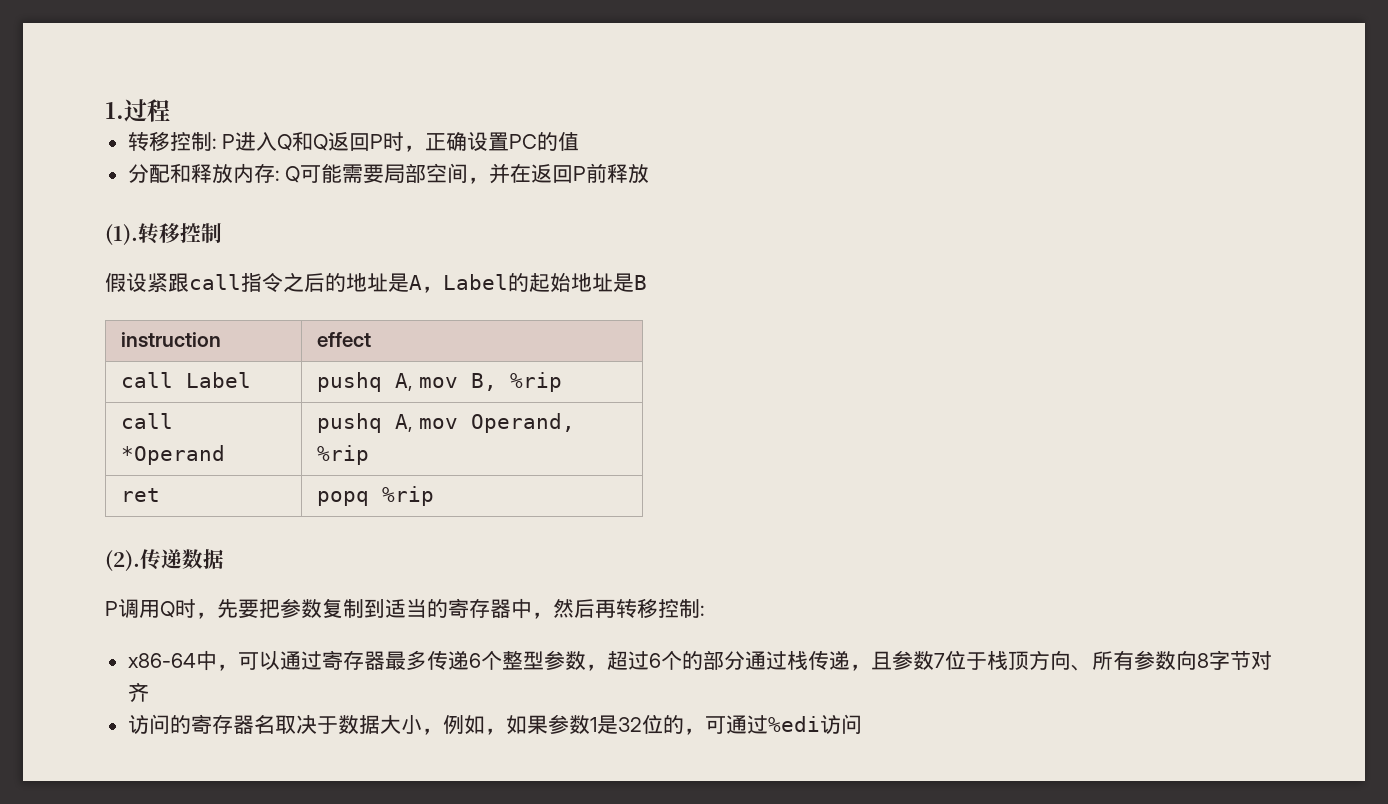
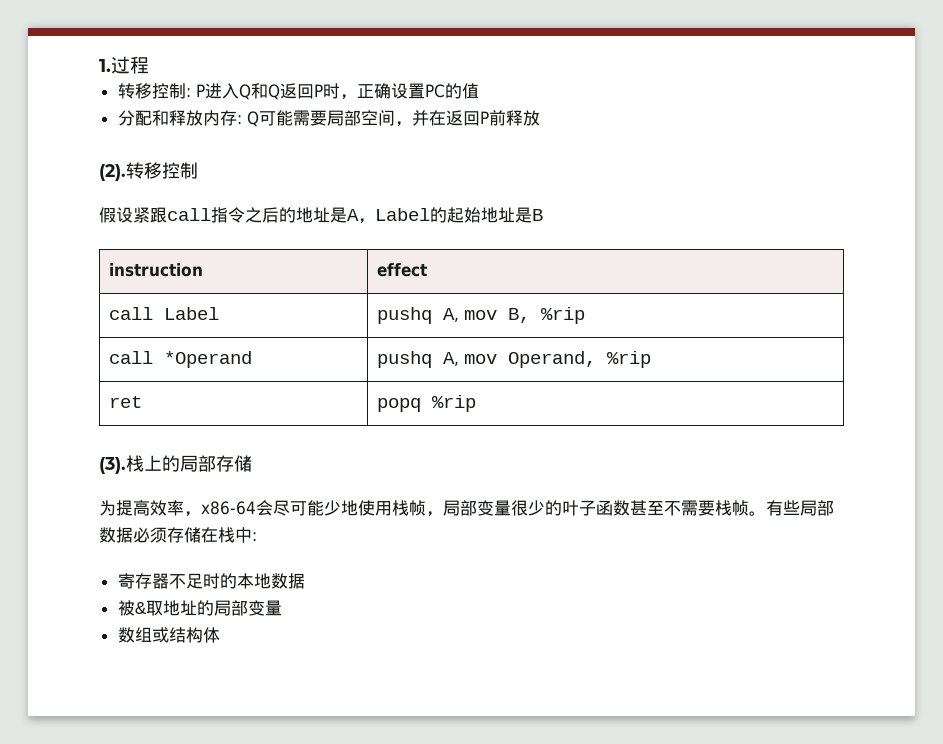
[105,224,138,246] (1). -> [99,164,126,181] (2).
[105,549,224,572] [105,598,705,619] [127,650,1272,671] [127,682,149,702] [127,714,862,735] (2).传递数据 // P调用Q时，先要把参数复制到适当的寄存器中，然后再转移控制: // x86-64中，可以通过寄存器最多传递6个整型参数，超过6个的部分通过栈传递，且参数7位于栈顶方向、所有参数向8字节对齐 // 访问的寄存器名取决于数据大小，例如，如果参数1是32位的，可通过%edi访问 -> [99,455,252,474] [99,500,834,517] [99,527,257,543] [117,573,305,589] [117,600,282,616] [117,627,220,643] (3).栈上的局部存储 // 为提高效率，x86-64会尽可能少地使用栈帧，局部变量很少的叶子函数甚至不需要栈帧。有些局部数据必须存储在栈中: // 寄存器不足时的本地数据 // 被&取地址的局部变量 // 数组或结构体

